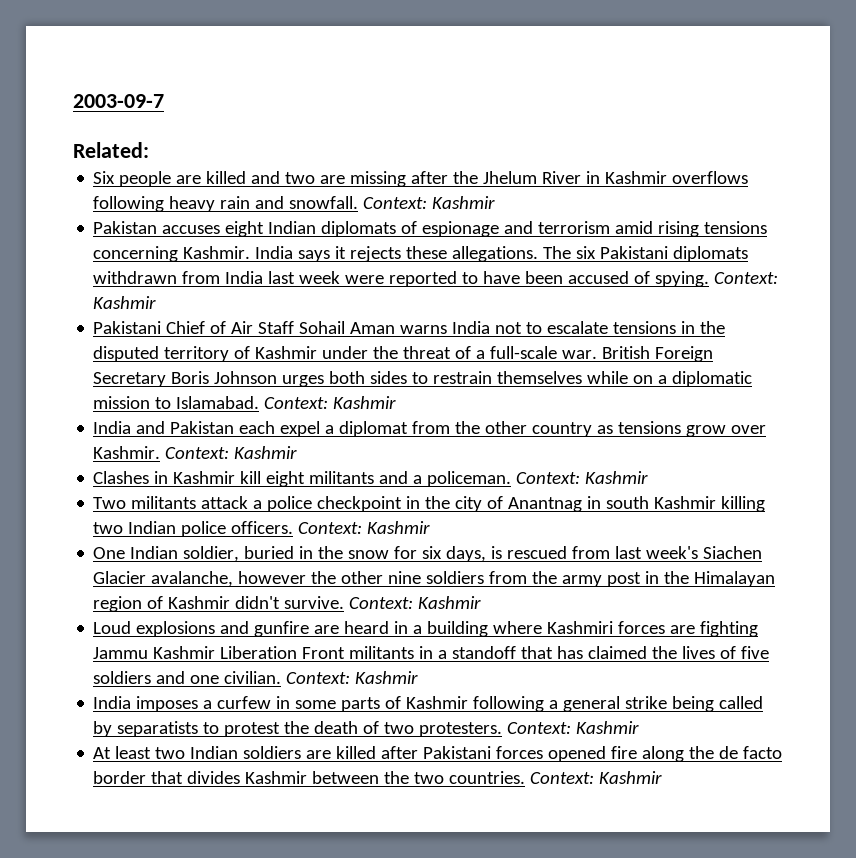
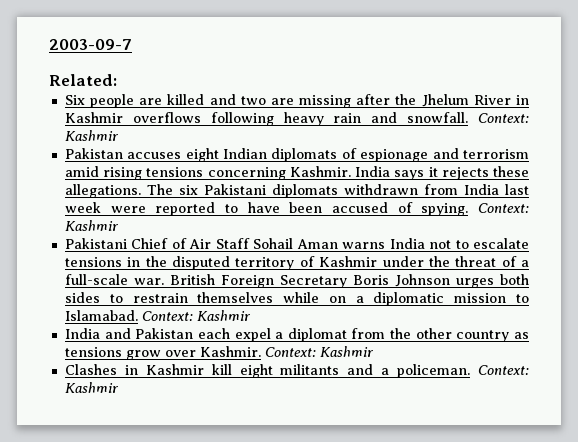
[93,496,766,512] [93,521,431,537] [93,546,763,562] [93,571,776,587] [93,596,482,612] [93,621,759,637] [93,646,770,659] [93,671,419,684] [93,696,764,712] [93,721,640,737] [93,746,783,762] [93,771,663,784] // Two militants attack a police checkpoint in the city of Anantnag in south Kashmir killing two Indian police officers. Context: Kashmir // One Indian soldier, buried in the snow for six days, is rescued from last week's Siachen Glacier avalanche, however the other nine soldiers from the army post in the Himalayan region of Kashmir didn't survive. Context: Kashmir // Loud explosions and gunfire are heard in a building where Kashmiri forces are fighting Jammu Kashmir Liberation Front militants in a standoff that has claimed the lives of five soldiers and one civilian. Context: Kashmir // India imposes a curfew in some parts of Kashmir following a general strike being called by separatists to protest the death of two protesters. Context: Kashmir // At least two Indian soldiers are killed after Pakistani forces opened fire along the de facto border that divides Kashmir between the two countries. Context: Kashmir -> (119, 387) none

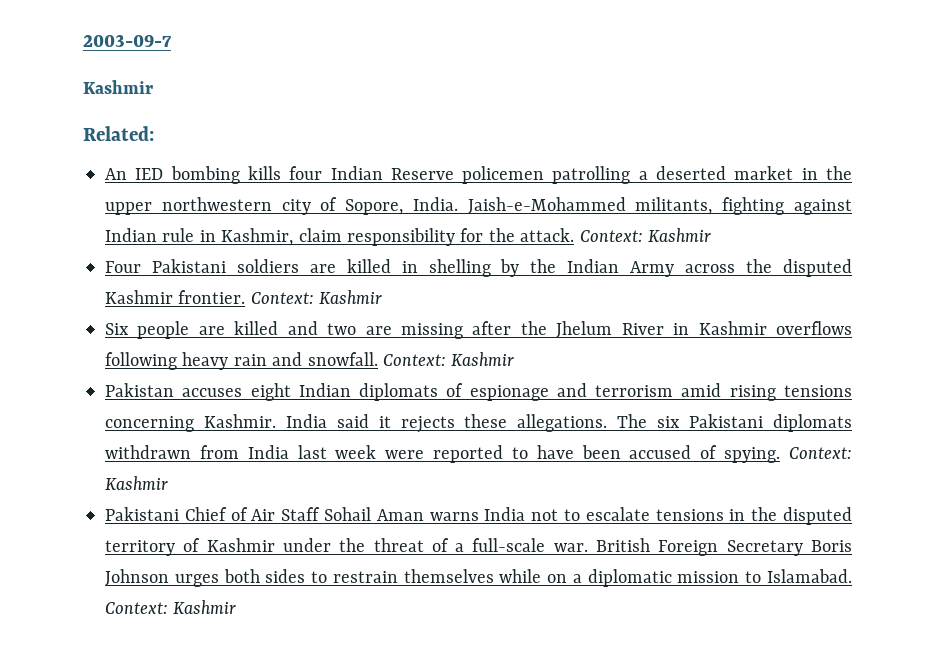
(132, 44) none -> [83,80,153,94] // Kashmir
(117, 80) none -> [105,166,852,184] [105,197,853,215] [105,228,711,246] [105,259,852,277] [105,290,383,304] // An IED bombing kills four Indian Reserve policemen patrolling a deserted market in the upper northwestern city of Sopore, India. Jaish-e-Mohammed militants, fighting against Indian rule in Kashmir, claim responsibility for the attack. Context: Kashmir // Four Pakistani soldiers are killed in shelling by the Indian Army across the disputed Kashmir frontier. Context: Kashmir
[394,170,425,180] says -> [336,414,369,428] said
[64,328,529,342] [64,346,374,360] [64,364,529,378] [64,382,119,393] // India and Pakistan each expel a diplomat from the other country as tensions grow over Kashmir. Context: Kashmir // Clashes in Kashmir kill eight militants and a policeman. Context: Kashmir -> (237, 607) none

